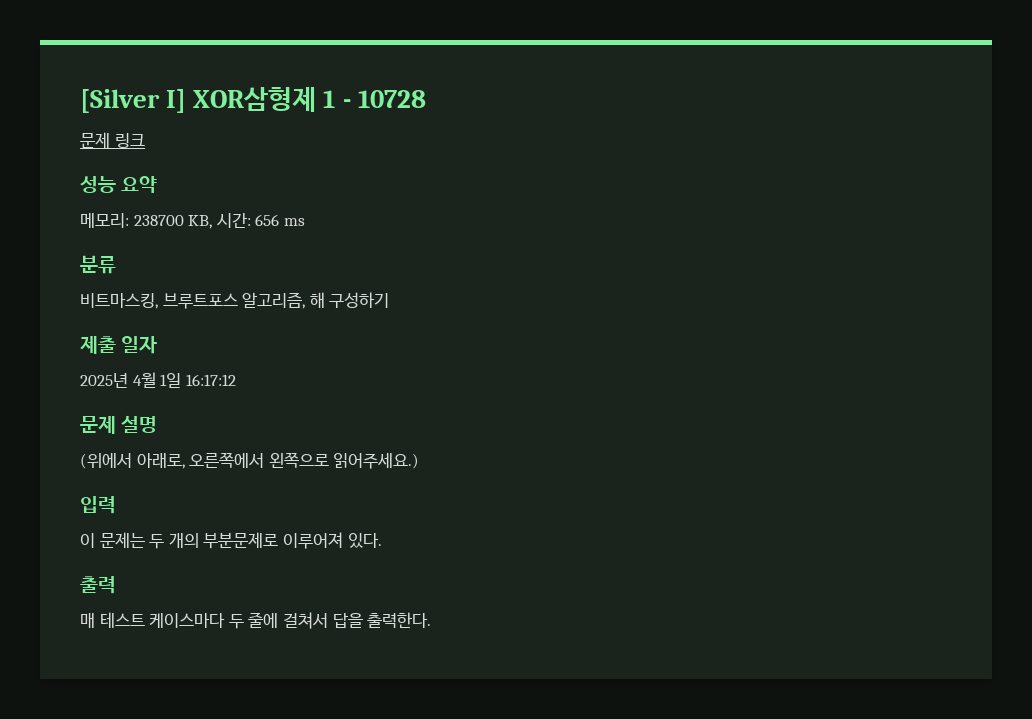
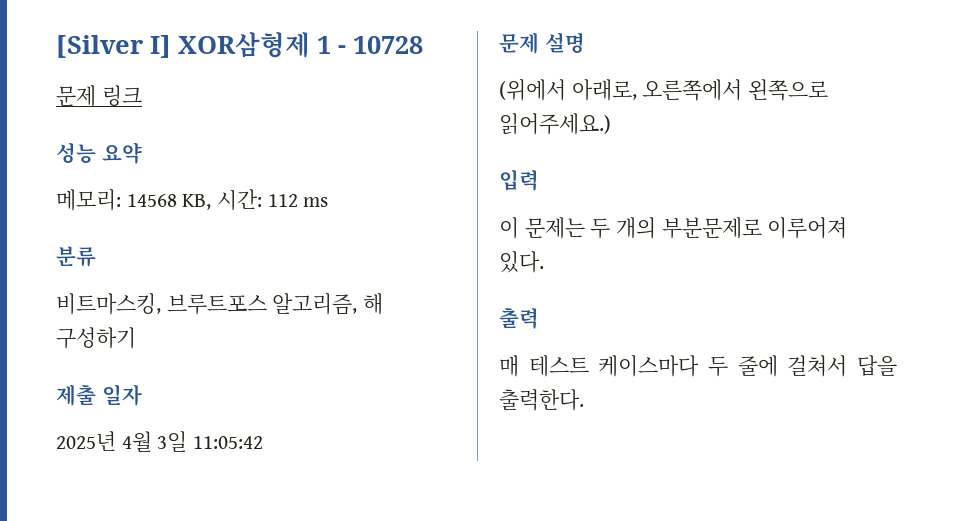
[133,215,184,226] 238700 -> [126,194,177,207] 14568
[255,214,280,226] 656 -> [267,194,298,207] 112
[160,373,236,388] 1일 16:17:12 -> [157,431,264,452] 3일 11:05:42

